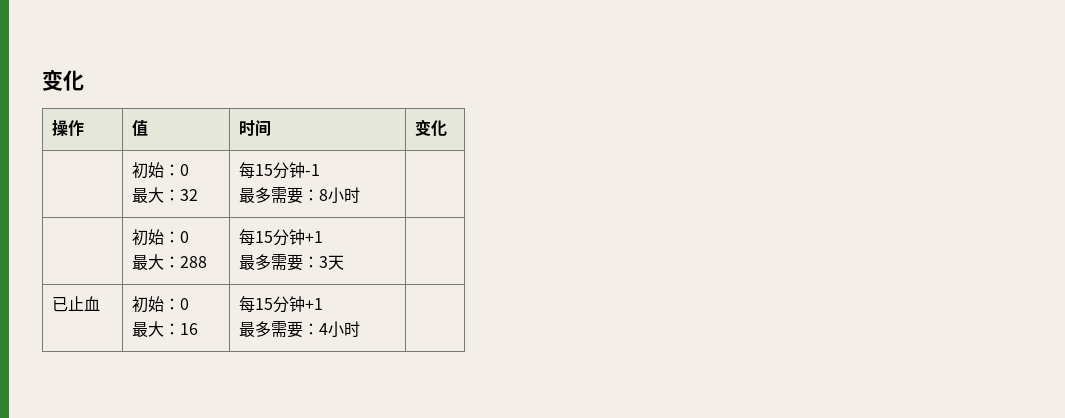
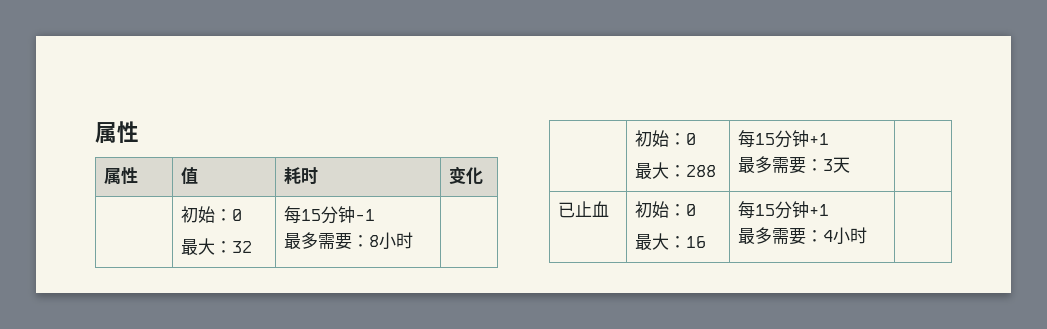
[42,69,84,91] [52,120,85,136] 变化 // 操作 -> [95,121,139,143] [103,167,138,184] 属性 // 属性
[239,120,272,136] 时间 -> [283,167,318,185] 耗时

